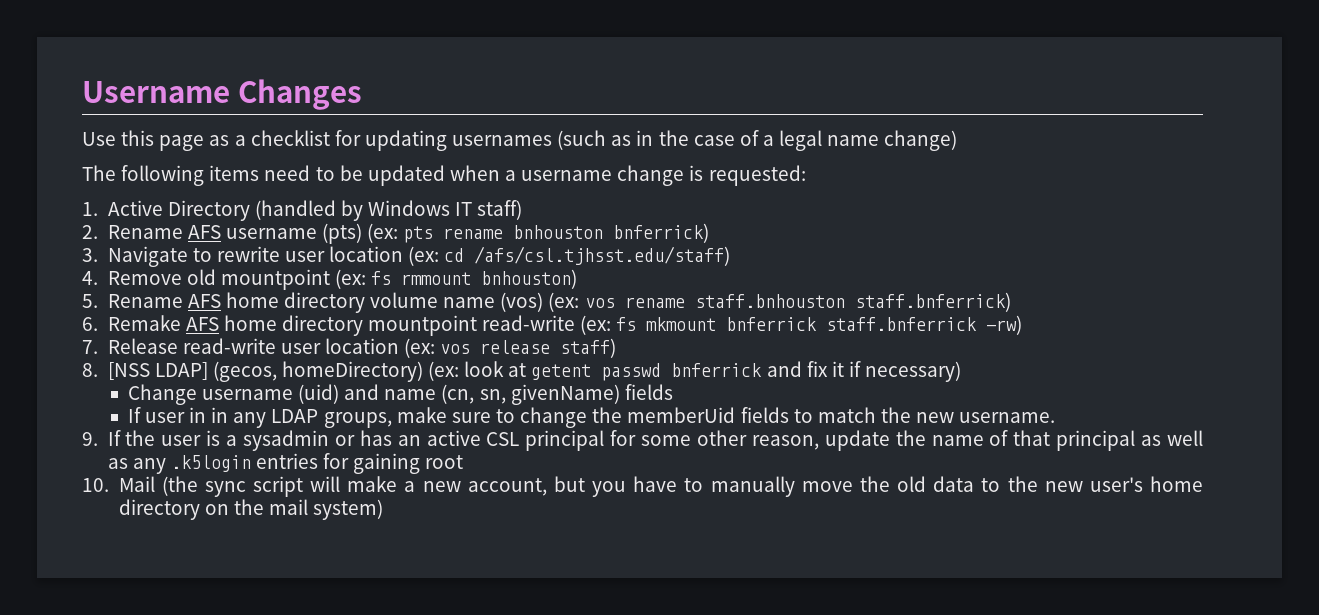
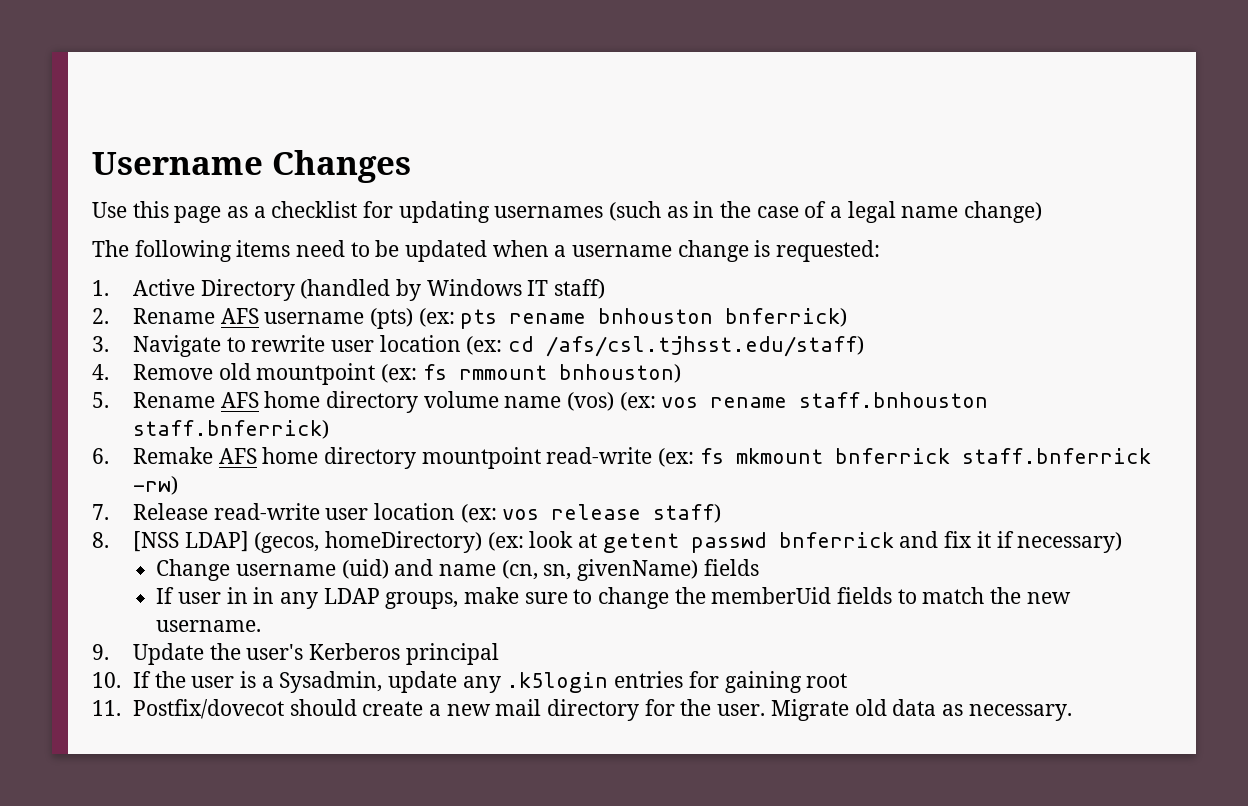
(98, 439) none -> [133,643,499,665] [92,672,121,688] Update the user's Kerberos principal // 10.
[242,430,1203,451] [107,458,128,469] sysadmin or has an active CSL principal for some other reason, update the name of that principal as well as -> [279,671,458,693] Sysadmin, update
[82,476,1203,497] [118,499,384,520] 10. Mail (the sync script will make a new account, but you have to manually move the old data to the new user's home directory on the mail system) -> [92,699,1072,721] 11. Postfix/dovecot should create a new mail directory for the user. Migrate old data as necessary.

